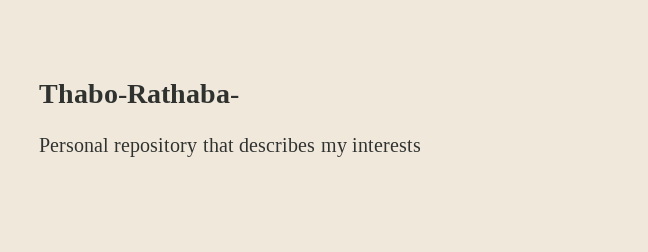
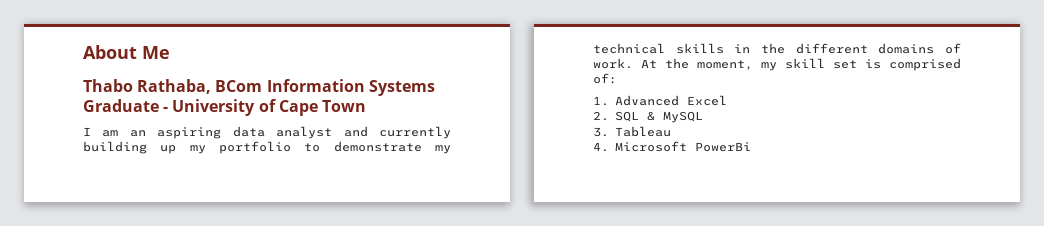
[39,84,239,103] [39,138,421,157] Thabo-Rathaba- // Personal repository that describes my interests -> [83,45,170,59] [83,79,435,96] [83,99,366,116] [83,126,451,139] [83,141,451,154] [593,43,961,54] [593,58,961,71] [593,73,617,84] [593,95,727,106] [593,111,703,123] [593,126,671,137] [593,141,751,152] About Me // Thabo Rathaba, BCom Information Systems Graduate - University of Cape Town // I am an aspiring data analyst and currently building up my portfolio to demonstrate my technical skills in the different domains of work. At the moment, my skill set is comprised of: // 1. Advanced Excel // 2. SQL & MySQL // 3. Tableau // 4. Microsoft PowerBi

